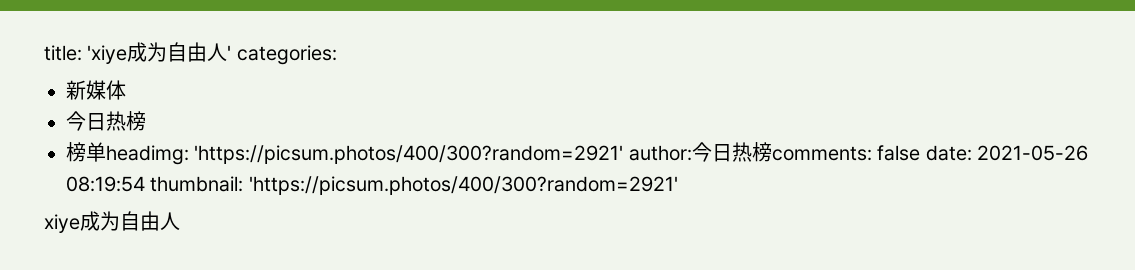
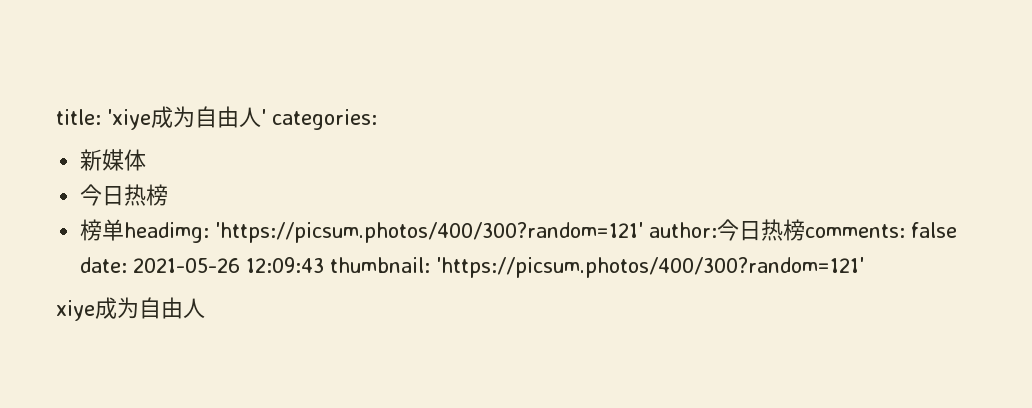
[194,145,624,164] 'https://picsum.photos/400/300?random=2921' -> [215,222,644,243] 'https://picsum.photos/400/300?random=121'
[66,176,678,195] 08:19:54 thumbnail: 'https://picsum.photos/400/300?random=2921' -> [246,257,865,278] 12:09:43 thumbnail: 'https://picsum.photos/400/300?random=121'

